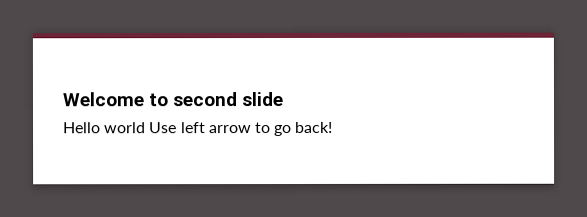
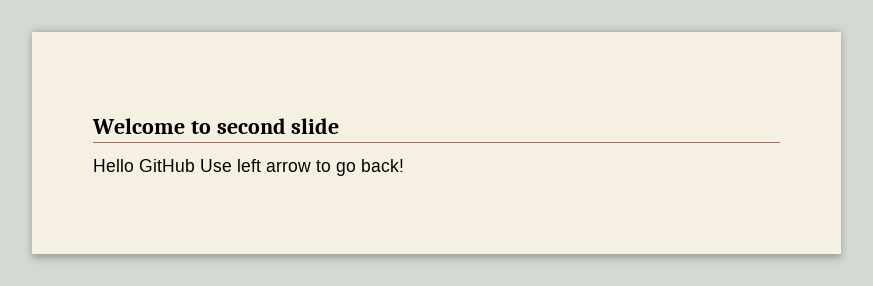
[104,122,147,134] world -> [139,159,195,172] GitHub

